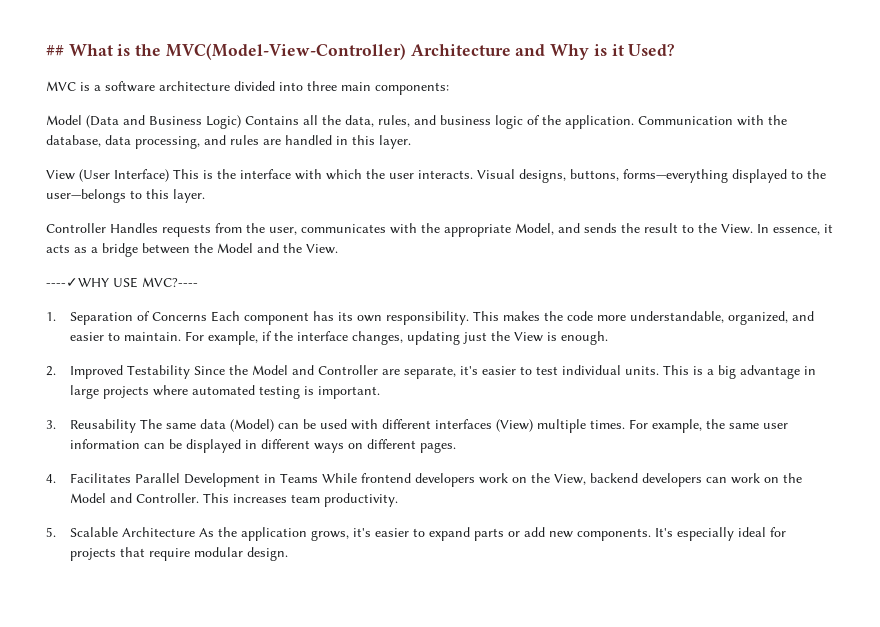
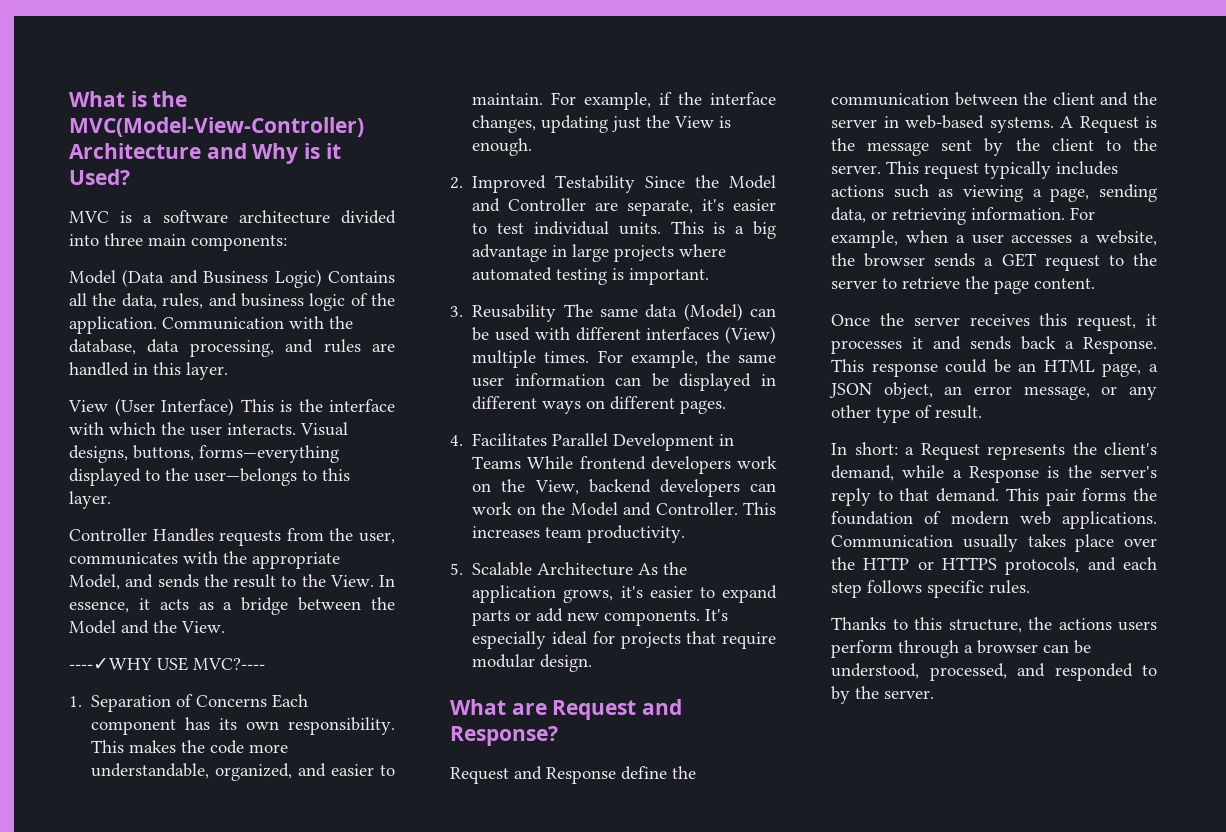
[46,45,64,56] ## -> (69, 99) none
(288, 554) none -> [450,699,683,720] [450,726,558,746] [450,766,696,784] [831,92,1157,106] [831,115,1157,133] [831,138,1157,156] [831,161,1118,179] [831,184,1157,202] [831,207,1095,225] [831,230,1157,248] [831,253,1157,271] [831,276,1095,294] [831,313,1157,331] [831,336,1157,354] [831,359,1158,377] [829,382,1157,400] [831,405,982,423] [831,442,1157,460] [831,465,1157,483] [831,488,1157,506] [831,511,1157,529] [831,534,1157,552] [831,557,1157,575] [831,580,1030,598] [831,617,1157,633] [831,640,1091,658] [831,663,1157,681] [831,686,934,704] // What are Request and Response? // Request and Response define the communication between the client and the server in web-based systems. A Request is the message sent by the client to the server. This request typically includes actions such as viewing a page, sending data, or retrieving information. For example, when a user accesses a website, the browser sends a GET request to the server to retrieve the page content. // Once the server receives this request, it processes it and sends back a Response. This response could be an HTML page, a JSON object, an error message, or any other type of result. // In short: a Request represents the client's demand, while a Response is the server's reply to that demand. This pair forms the foundation of modern web applications. Communication usually takes place over the HTTP or HTTPS protocols, and each step follows specific rules. // Thanks to this structure, the actions users perform through a browser can be understood, processed, and responded to by the server.

